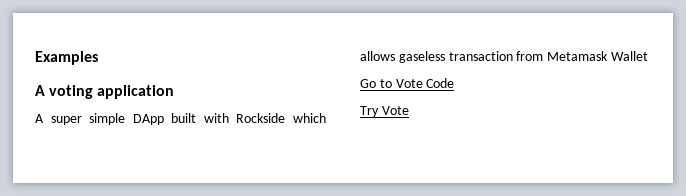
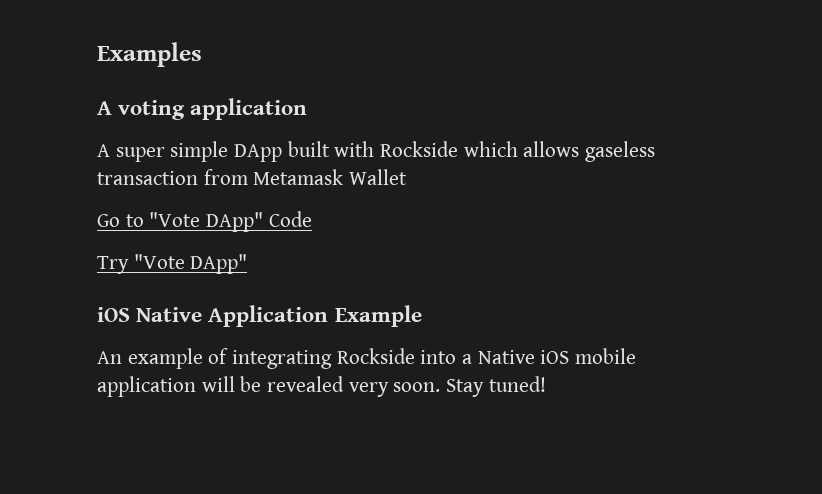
[395,79,423,88] Vote -> [149,212,264,232] "Vote DApp"
[381,106,409,115] Vote -> [133,254,248,274] [97,305,422,327] [97,348,637,369] [97,376,546,397] "Vote DApp" // iOS Native Application Example // An example of integrating Rockside into a Native iOS mobile application will be revealed very soon. Stay tuned!

